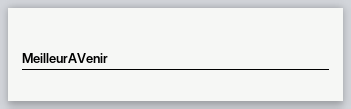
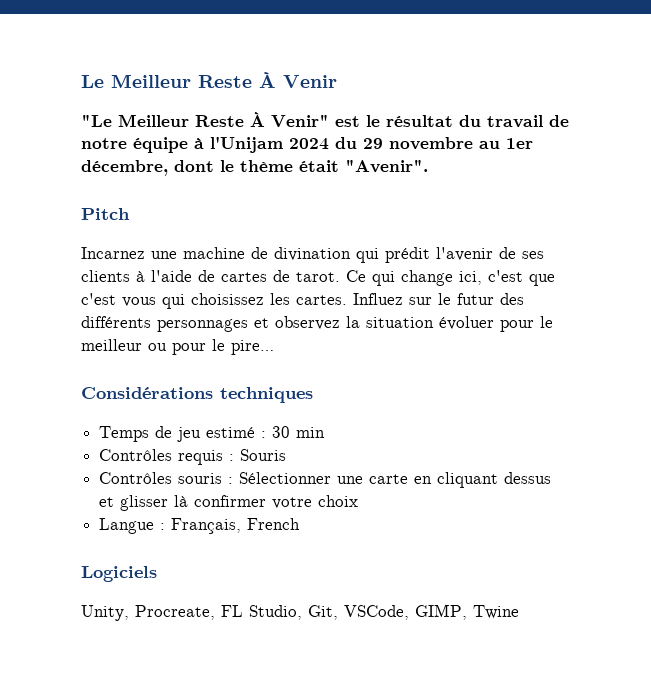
[22,53,108,63] MeilleurAVenir -> [81,72,337,88] [81,112,569,128] [81,136,533,153] [81,159,428,176] [81,208,130,220] [81,247,544,263] [81,270,555,286] [81,293,524,309] [81,316,553,332] [81,339,274,355] [81,387,313,403] [99,426,326,442] [99,449,287,465] [99,472,552,488] [99,495,359,511] [99,518,301,534] [81,566,157,582] [81,604,519,621] Le Meilleur Reste À Venir // "Le Meilleur Reste À Venir" est le résultat du travail de notre équipe à l'Unijam 2024 du 29 novembre au 1er décembre, dont le thème était "Avenir". // Pitch // Incarnez une machine de divination qui prédit l'avenir de ses clients à l'aide de cartes de tarot. Ce qui change ici, c'est que c'est vous qui choisissez les cartes. Influez sur le futur des différents personnages et observez la situation évoluer pour le meilleur ou pour le pire… // Considérations techniques // Temps de jeu estimé : 30 min // Contrôles requis : Souris // Contrôles souris : Sélectionner une carte en cliquant dessus et glisser là confirmer votre choix // Langue : Français, French // Logiciels // Unity, Procreate, FL Studio, Git, VSCode, GIMP, Twine

